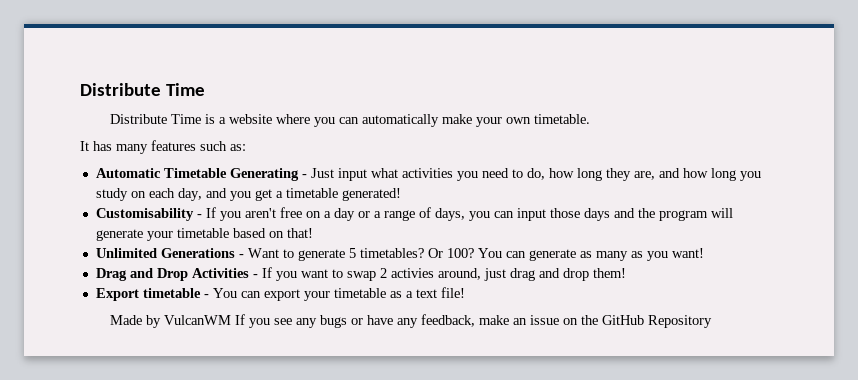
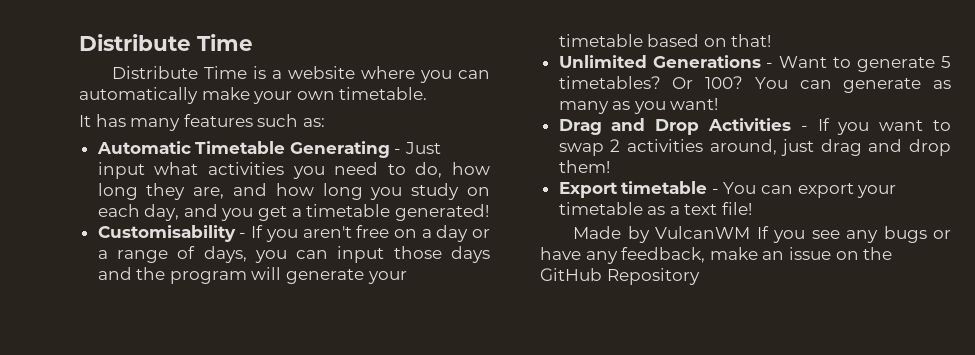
[390,268,434,278] activies -> [626,139,703,152] activities

